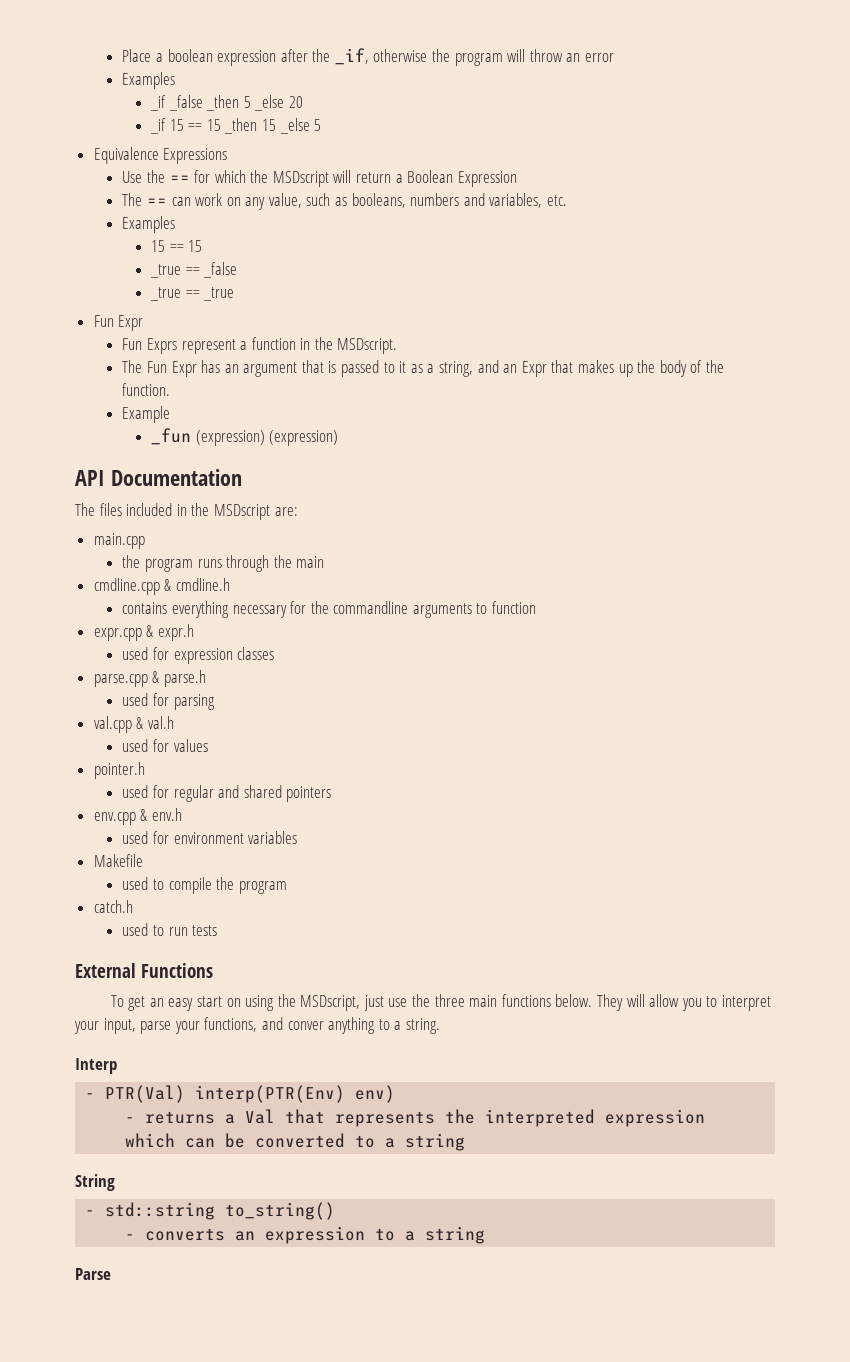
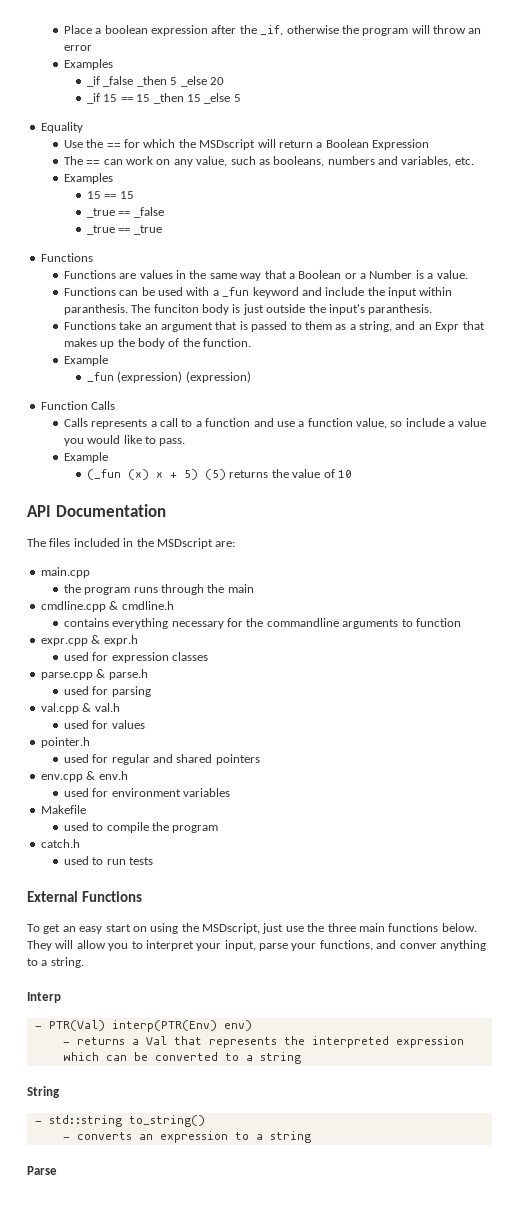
[93,147,228,164] Equivalence Expressions -> [40,122,83,133] Equality
[93,315,144,331] [122,337,398,354] [122,360,221,377] Fun Expr // Fun Exprs represent a function in the MSDscript. // The Fun Expr has -> [40,253,93,262] [63,270,468,281] [63,287,453,298] [63,304,433,315] [63,321,142,330] Functions // Functions are values in the same way that a Boolean or a Number is a value. // Functions can be used with a _fun keyword and include the input within paranthesis. The funciton body is just outside the input's paranthesis. // Functions take
[399,361,407,373] it -> [304,321,332,330] them
(339, 438) none -> [40,401,116,410] [63,418,486,429] [63,435,186,446] [63,452,108,463] [87,469,352,480] // Function Calls // Calls represents a call to a function and use a function value, so include a value you would like to pass. // Example // (_fun (x) x + 5) (5) returns the value of 10

